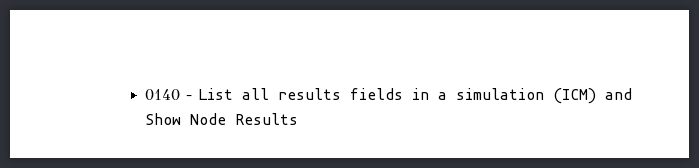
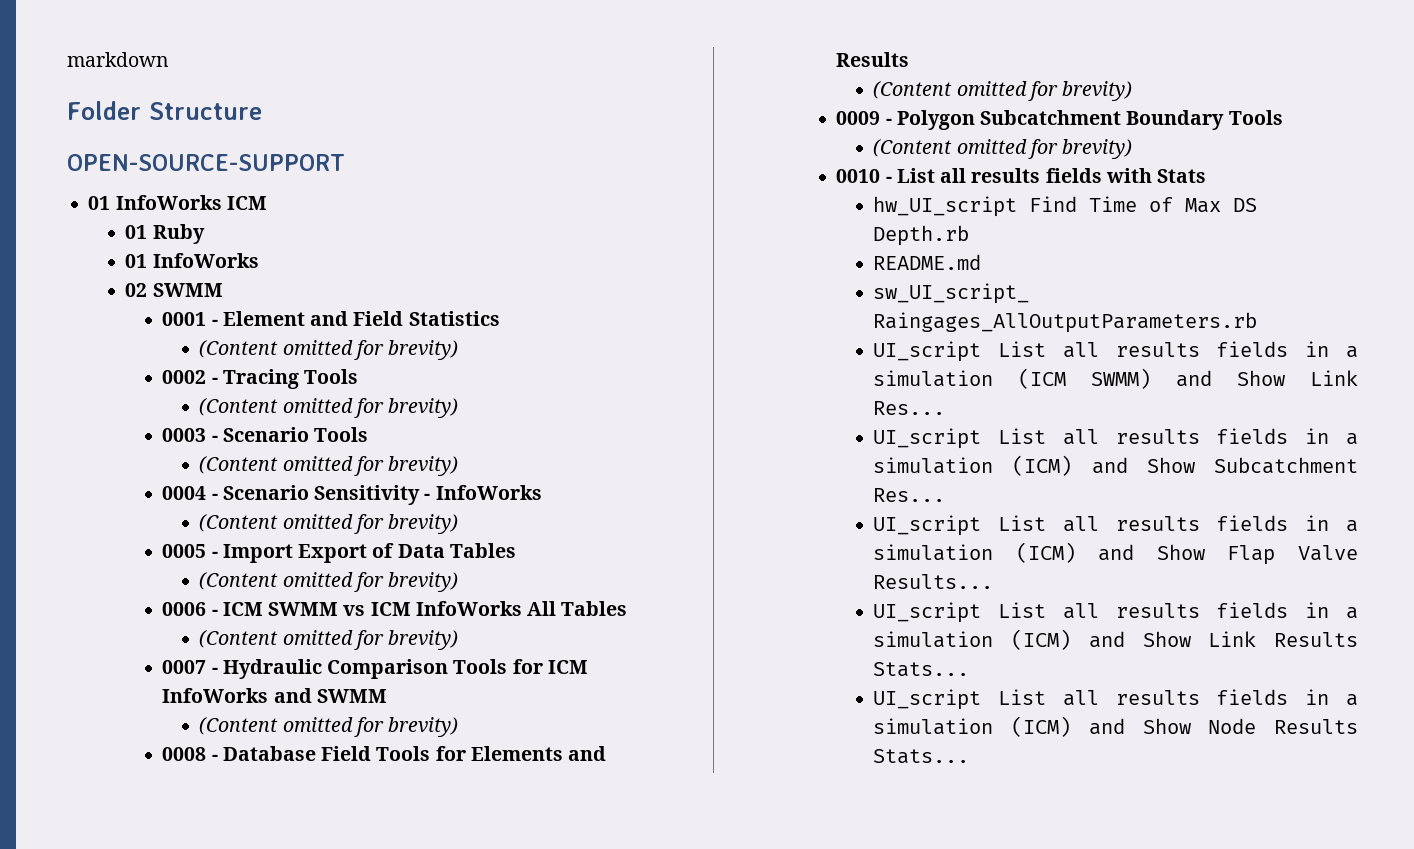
[145,89,193,101] 0140 - -> [67,52,169,67] [67,101,262,120] [67,154,345,171] [88,195,267,210] [125,224,205,244] [125,253,259,268] [125,283,223,297] [162,311,500,326] [199,340,459,360] [162,369,359,389] [199,398,459,418] [162,427,369,442] [199,456,459,476] [162,485,542,505] [199,514,459,534] [162,543,516,563] [199,572,459,592] [162,601,628,616] [199,630,459,650] [162,659,588,679] [162,688,387,703] [199,717,459,737] [162,746,607,761] [836,52,910,67] [873,81,1133,101] [836,110,1283,130] [873,139,1133,159] [836,168,1207,183] [873,196,1258,217] [873,225,970,246] [873,254,982,270] [873,283,1030,304] [873,312,1258,333] [873,341,1358,362] [873,368,1358,389] [873,401,946,415] [873,428,1358,449] [873,455,1358,476] [873,488,946,502] [873,515,1358,536] [873,542,1358,565] [873,574,994,589] [873,602,1358,623] [873,629,1358,650] [873,662,970,677] [873,689,982,710] markdown // Folder Structure // OPEN-SOURCE-SUPPORT // 01 InfoWorks ICM // 01 Ruby // 01 InfoWorks // 02 SWMM // 0001 - Element and Field Statistics // (Content omitted for brevity) // 0002 - Tracing Tools // (Content omitted for brevity) // 0003 - Scenario Tools // (Content omitted for brevity) // 0004 - Scenario Sensitivity - InfoWorks // (Content omitted for brevity) // 0005 - Import Export of Data Tables // (Content omitted for brevity) // 0006 - ICM SWMM vs ICM InfoWorks All Tables // (Content omitted for brevity) // 0007 - Hydraulic Comparison Tools for ICM InfoWorks and SWMM // (Content omitted for brevity) // 0008 - Database Field Tools for Elements and Results // (Content omitted for brevity) // 0009 - Polygon Subcatchment Boundary Tools // (Content omitted for brevity) // 0010 - List all results fields with Stats // hw_UI_script Find Time of Max DS Depth.rb // README.md // sw_UI_script_ Raingages_AllOutputParameters.rb // UI_script List all results fields in a simulation (ICM SWMM) and Show Link Res... // UI_script List all results fields in a simulation (ICM) and Show Subcatchment Res... // UI_script List all results fields in a simulation (ICM) and Show Flap Valve Results... // UI_script List all results fields in a simulation (ICM) and Show Link Results Stats... // UI_script
(299, 119) none -> [873,749,970,764] Stats...

